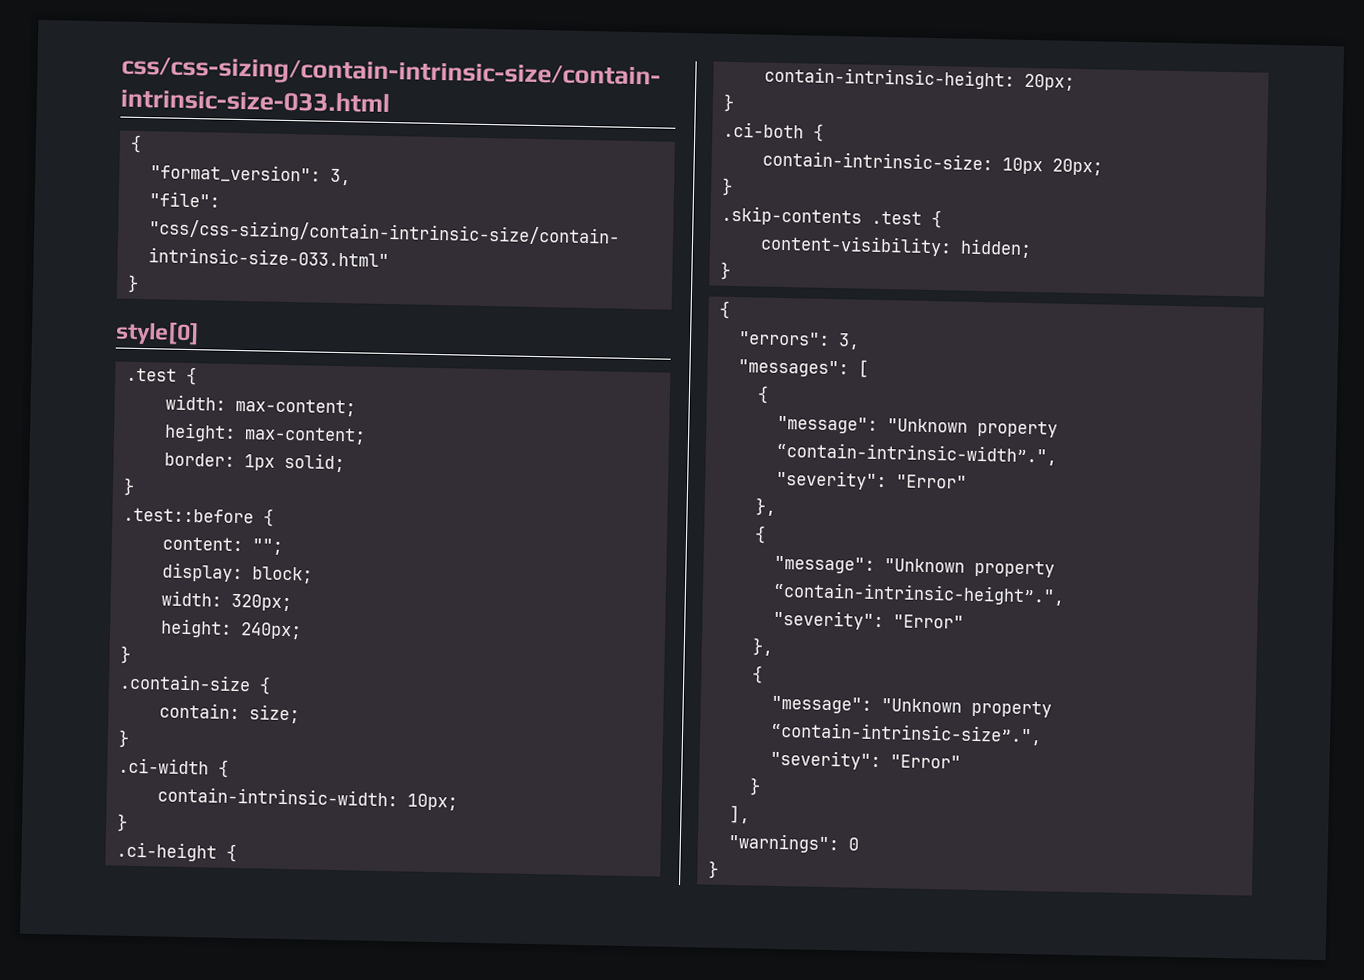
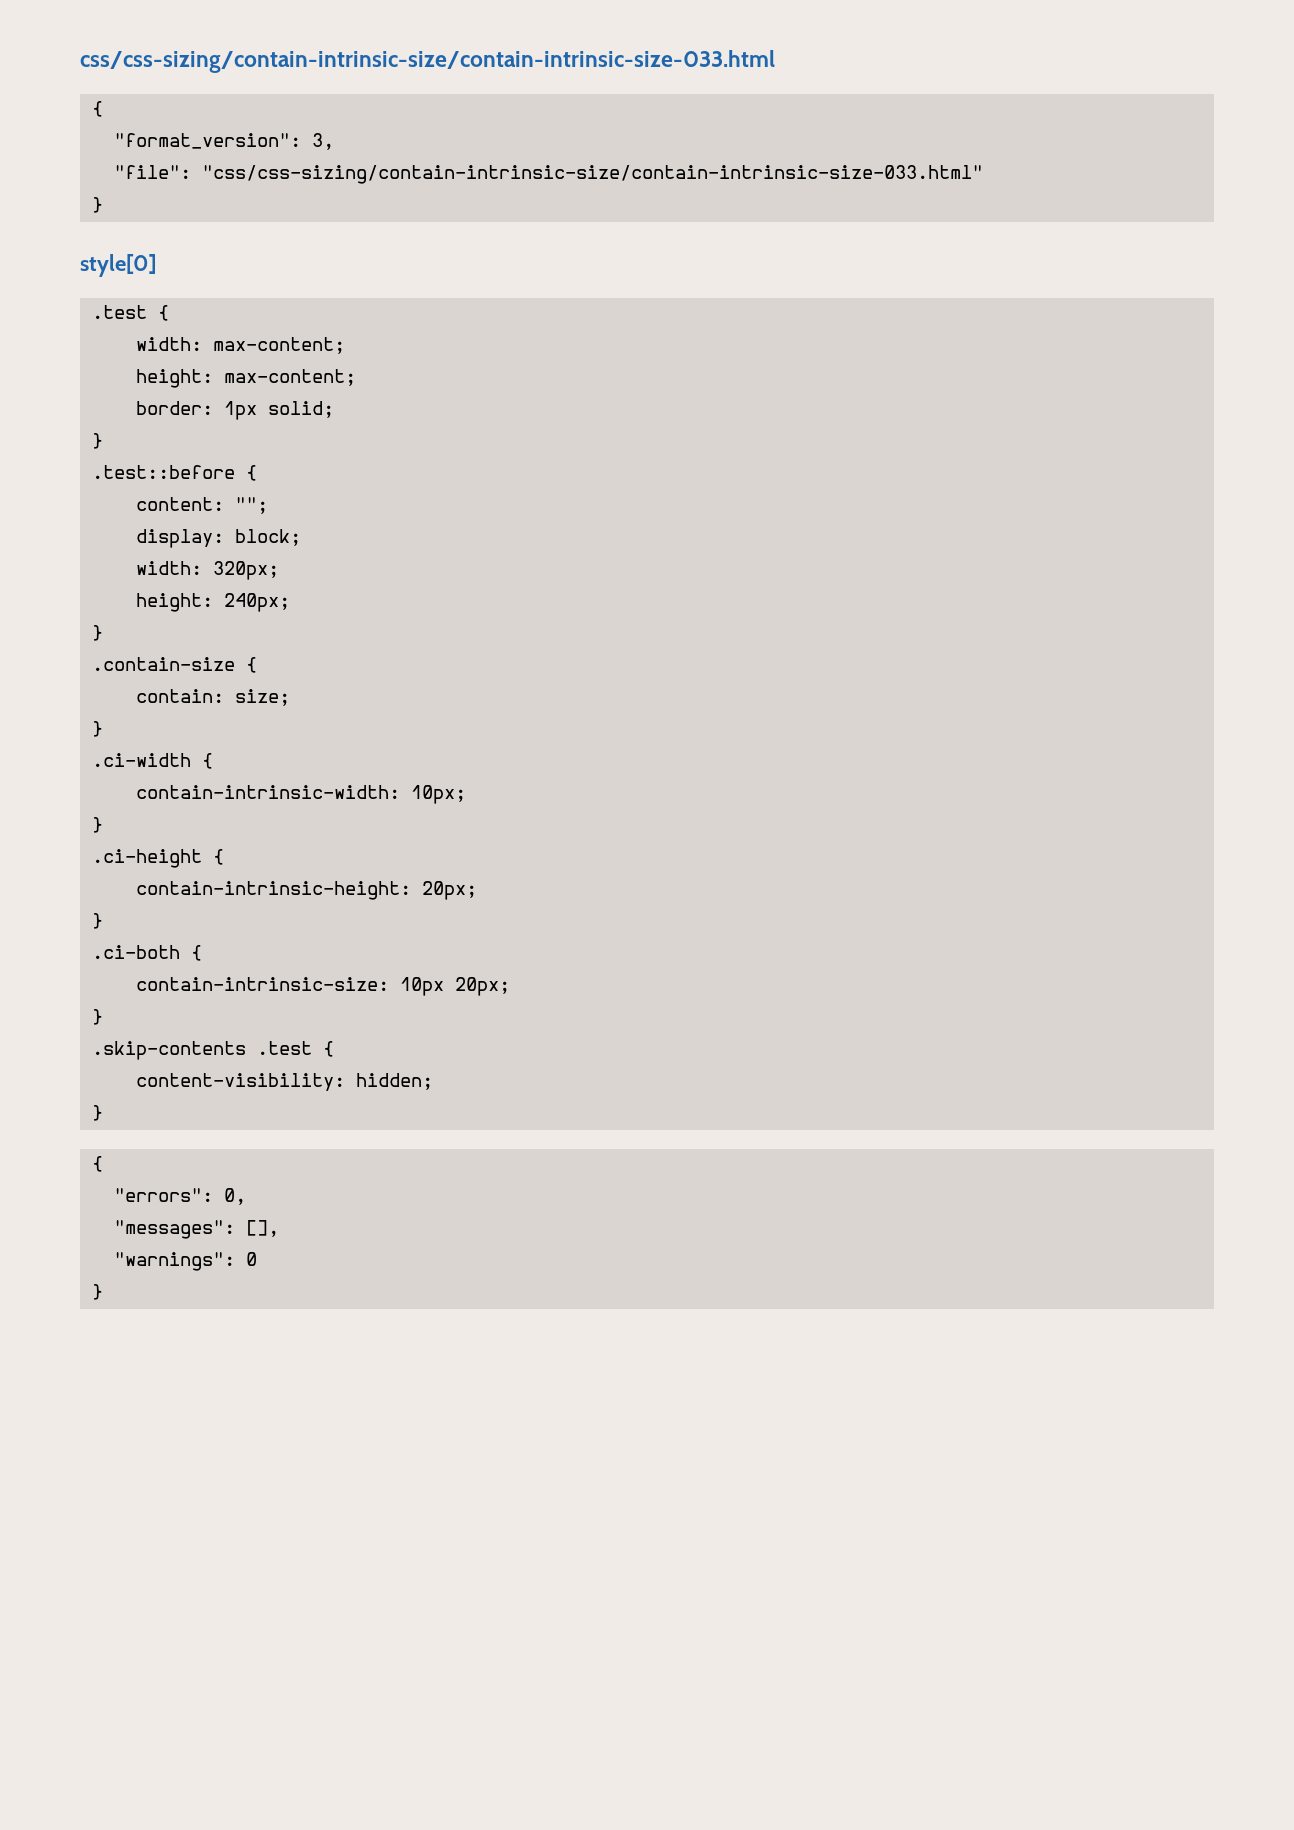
[837,333,860,350] 3, -> [224,1188,246,1205] 0,
[857,359,869,378] [756,385,769,404] [776,415,1058,438] [775,441,1057,466] [775,469,967,491] [754,497,776,516] [753,525,766,544] [773,555,1055,578] [772,581,1065,606] [772,609,964,631] [751,637,774,656] [751,665,763,684] [770,695,1052,718] [769,721,1042,746] [769,749,961,771] [748,777,761,796] [728,805,750,824] [ // { // "message": "Unknown property “contain-intrinsic-width”.", // "severity": "Error" // }, // { // "message": "Unknown property “contain-intrinsic-height”.", // "severity": "Error" // }, // { // "message": "Unknown property “contain-intrinsic-size”.", // "severity": "Error" // } // ], -> [246,1220,279,1237] [],

